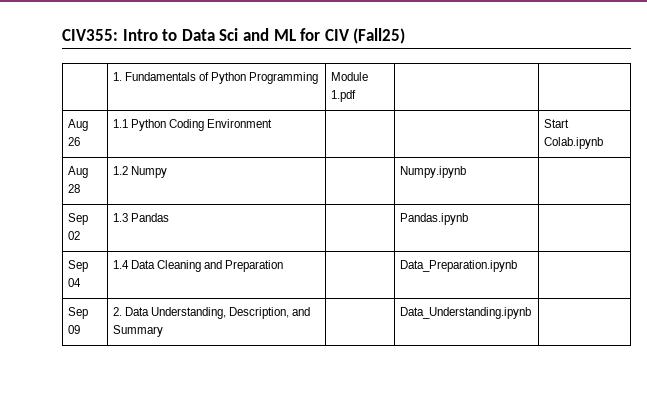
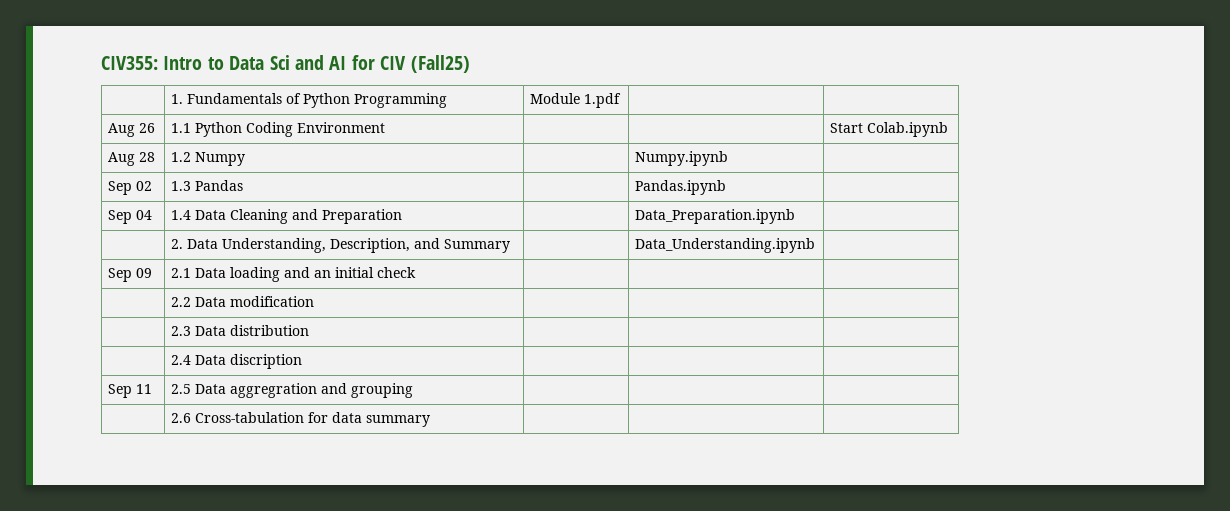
[273,29,296,41] ML -> [329,56,347,70] AI
[67,307,88,319] [67,325,80,334] Sep 09 -> (796, 216) none
(531, 313) none -> [108,268,153,282] [171,267,417,282] [171,296,315,307] [171,325,310,336] [171,354,303,369] [108,384,153,398] [171,383,414,398] [171,412,431,427] // Sep 09 | 2.1 Data loading and an initial check | | | // | 2.2 Data modification | | | // | 2.3 Data distribution | | | // | 2.4 Data discription | | | // Sep 11 | 2.5 Data aggregration and grouping | | | // | 2.6 Cross-tabulation for data summary | | |

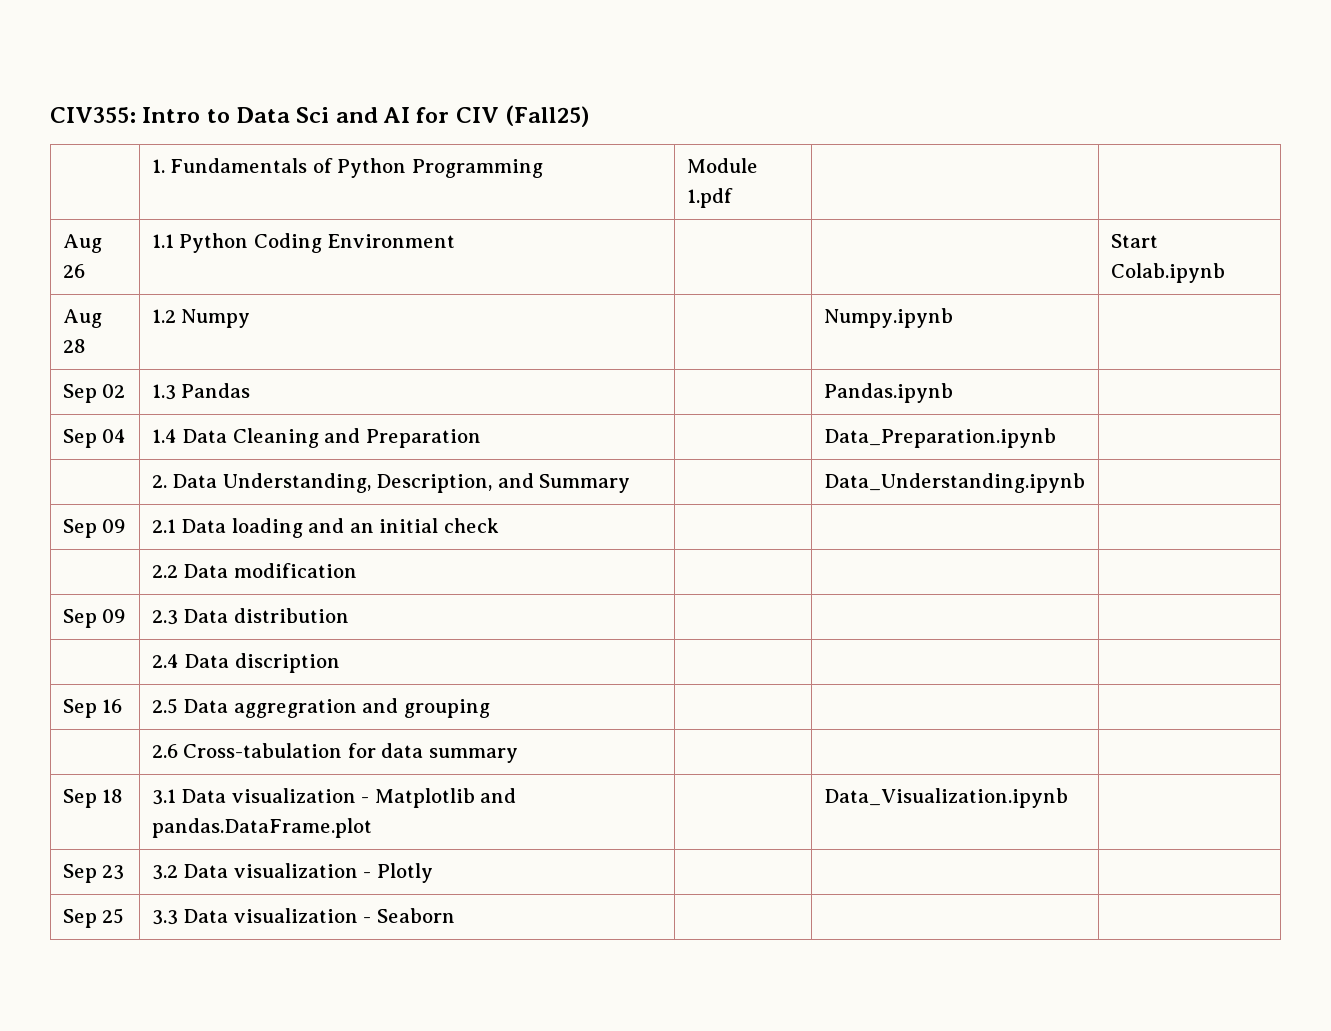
(315, 301) none -> [62,609,127,628] Sep 09
[136,384,153,394] 11 -> [102,699,123,713] 16
(431, 421) none -> [62,789,124,808] [151,788,517,808] [151,818,372,838] [823,788,1068,808] [62,864,125,883] [151,863,433,883] [62,908,125,928] [151,908,455,925] // Sep 18 | 3.1 Data visualization - Matplotlib and pandas.DataFrame.plot | | Data_Visualization.ipynb | // Sep 23 | 3.2 Data visualization - Plotly | | | // Sep 25 | 3.3 Data visualization - Seaborn | | |

